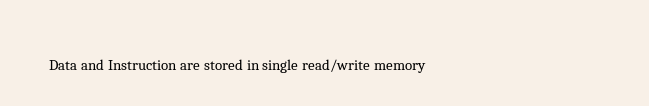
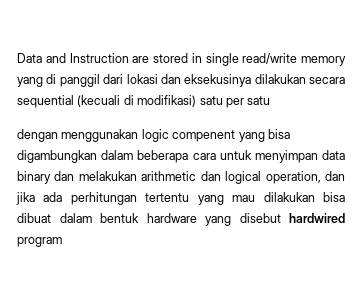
(427, 68) none -> [17,74,345,87] [17,95,271,108] [17,129,290,142] [17,150,345,163] [17,171,345,184] [16,192,345,205] [17,213,345,226] [17,237,62,247] yang di panggil dari lokasi dan eksekusinya dilakukan secara sequential (kecuali di modifikasi) satu per satu // dengan menggunakan logic compenent yang bisa digambungkan dalam beberapa cara untuk menyimpan data binary dan melakukan arithmetic dan logical operation, dan jika ada perhitungan tertentu yang mau dilakukan bisa dibuat dalam bentuk hardware yang disebut hardwired program

